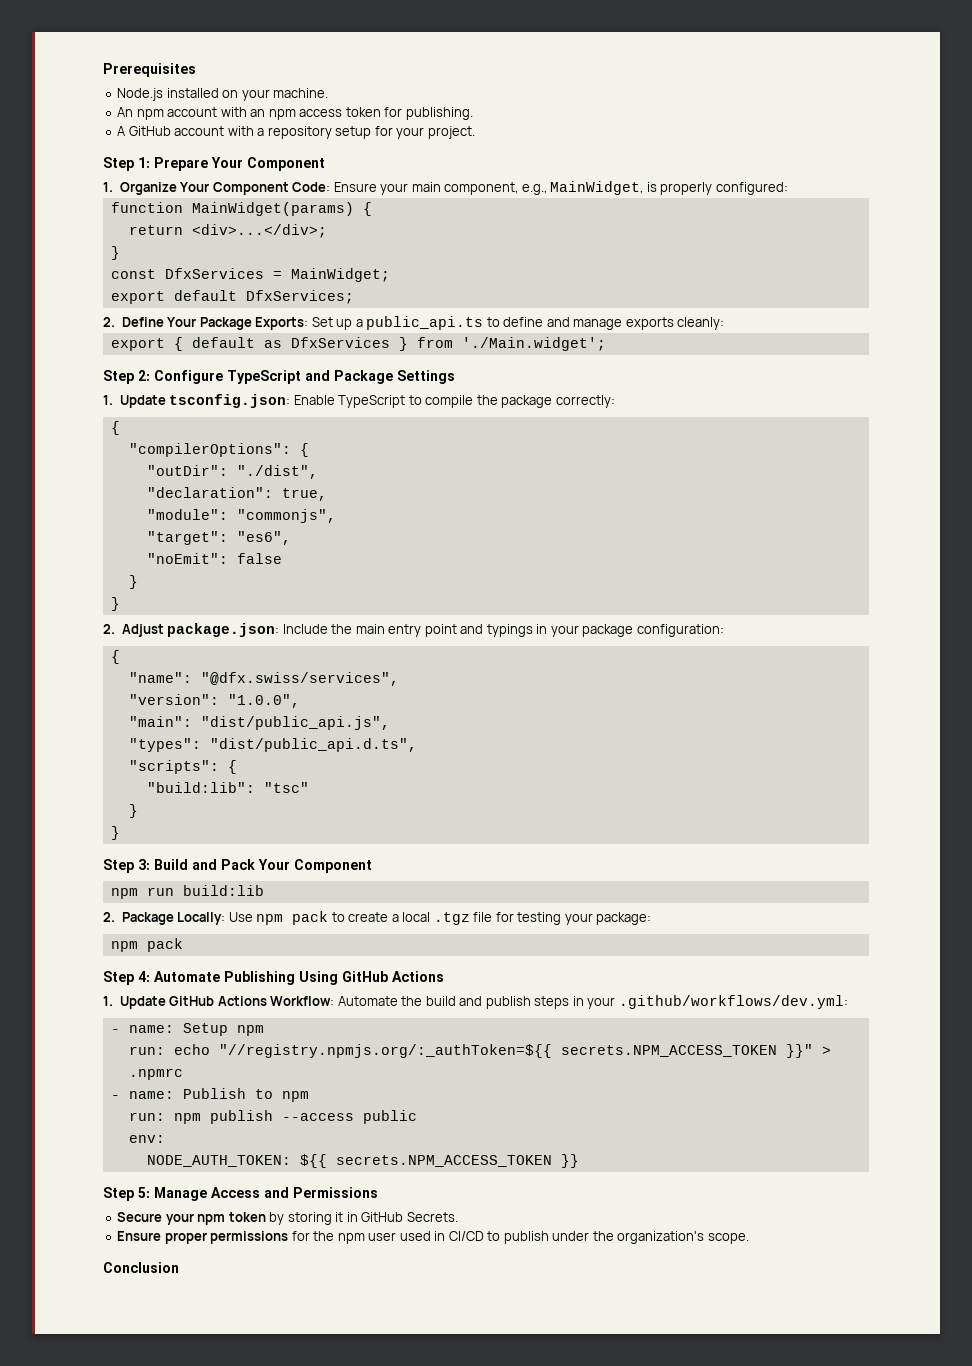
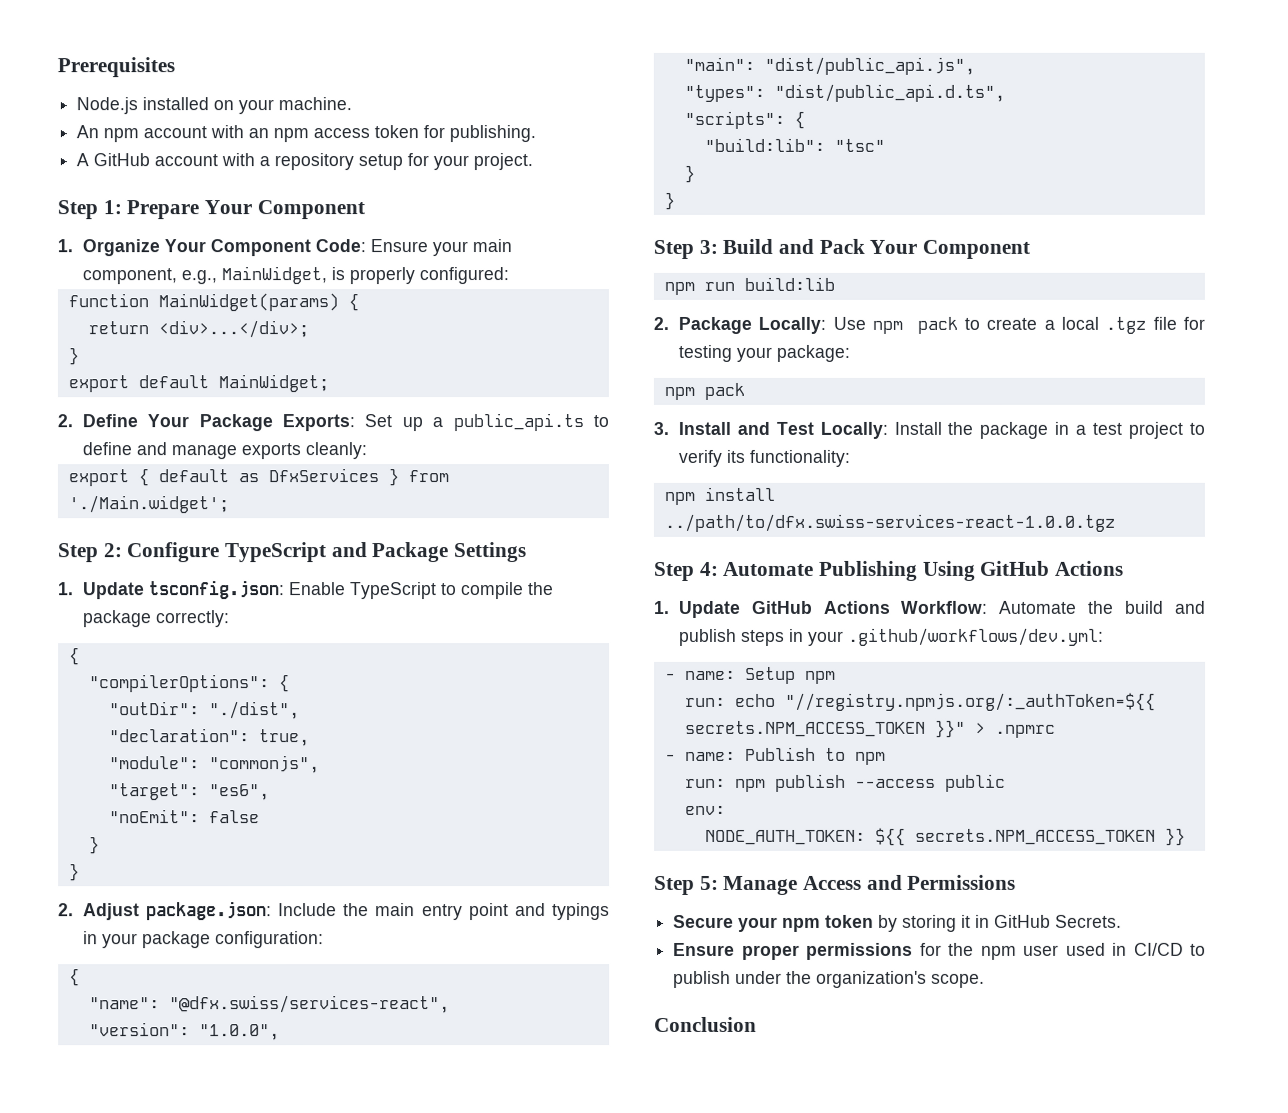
[110,268,390,282] // const DfxServices = MainWidget; -> (79, 356) none
[245,290,354,304] DfxServices; -> [217,374,329,393] MainWidget;
[200,672,399,686] "@dfx.swiss/services", -> [168,995,450,1014] "@dfx.swiss/services-react",
(183, 945) none -> [653,421,1205,439] [677,449,850,467] [663,486,775,505] [663,513,1115,532] // 3. Install and Test Locally: Install the package in a test project to verify its functionality: // npm install ../path/to/dfx.swiss-services-react-1.0.0.tgz

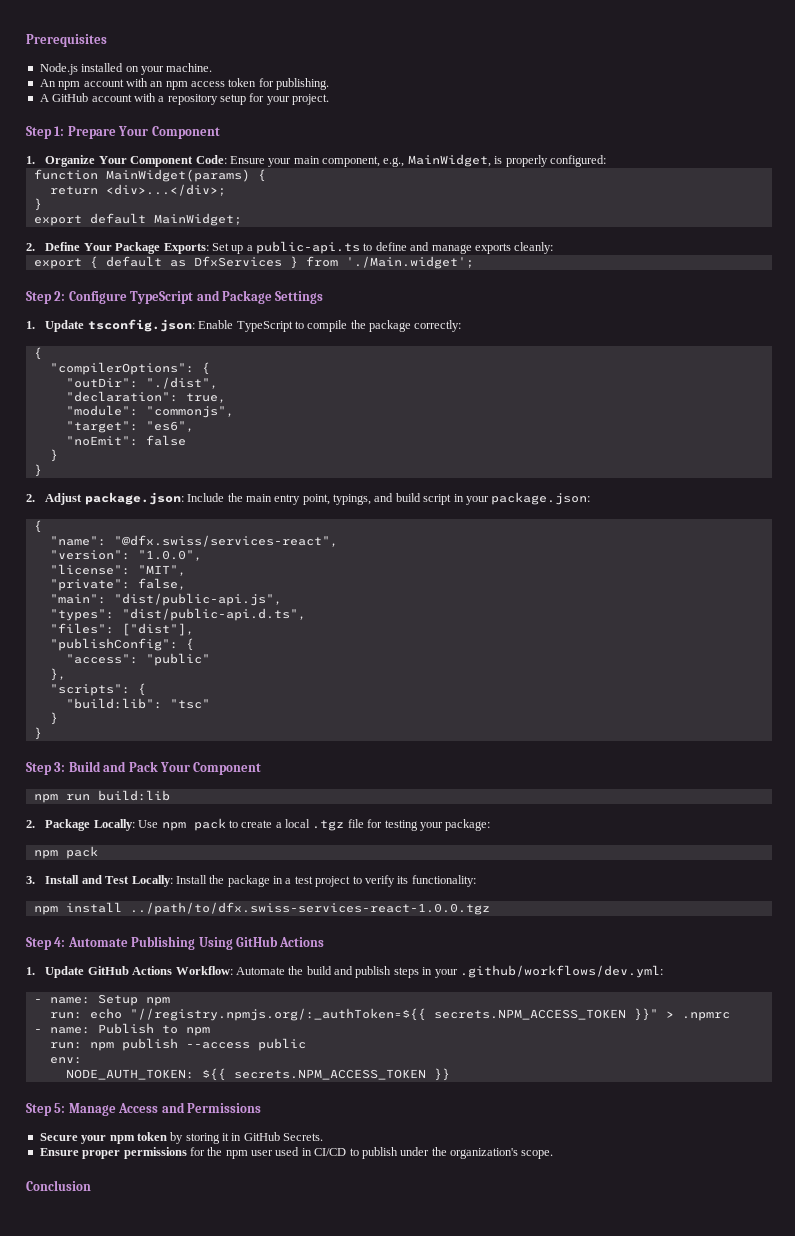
[452,413,584,432] public_api.ts -> [256,241,361,254] public-api.ts
[468,903,610,921] [82,931,324,949] point and typings in your package configuration: -> [302,492,591,505] point, typings, and build script in your package.json:
(280, 1032) none -> [49,564,186,576] [49,578,186,591] // "license": "MIT", // "private": false,
[763,56,975,75] "dist/public_api.js", -> [113,593,282,606] "dist/public-api.js",
[773,83,1005,102] "dist/public_api.d.ts", -> [121,608,306,621] [49,623,194,636] [49,638,194,651] [65,653,210,666] [49,668,66,681] "dist/public-api.d.ts", // "files": ["dist"], // "publishConfig": { // "access": "public" // },

